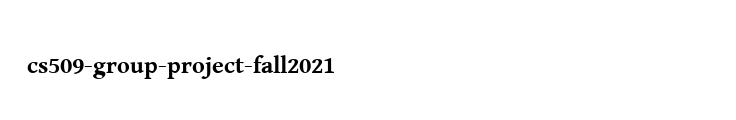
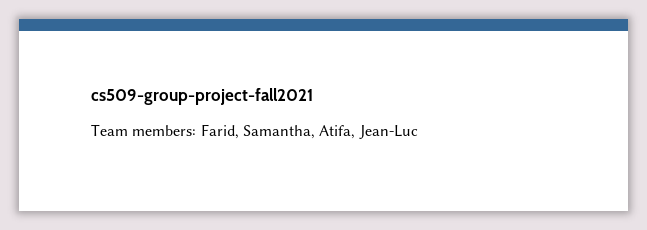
(335, 67) none -> [91,124,418,139] // Team members: Farid, Samantha, Atifa, Jean-Luc

